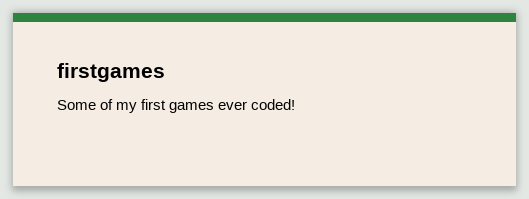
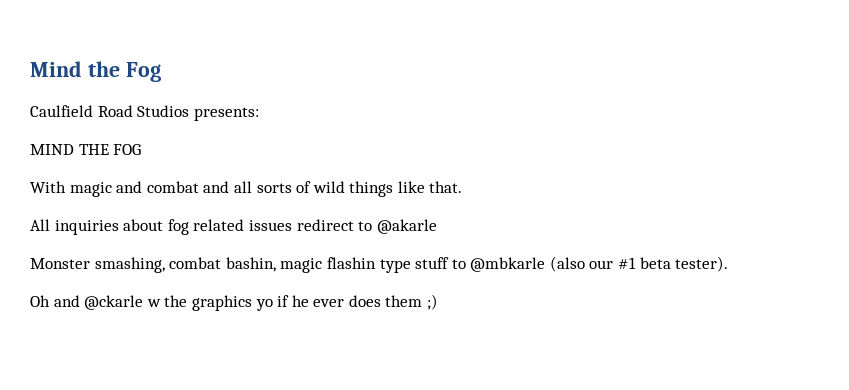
[57,63,165,82] [57,99,296,113] firstgames // Some of my first games ever coded! -> [30,61,161,82] [30,105,259,121] [30,144,142,155] [30,181,463,197] [30,219,437,235] [30,256,729,273] [30,294,439,311] Mind the Fog // Caulfield Road Studios presents: // MIND THE FOG // With magic and combat and all sorts of wild things like that. // All inquiries about fog related issues redirect to @akarle // Monster smashing, combat bashin, magic flashin type stuff to @mbkarle (also our #1 beta tester). // Oh and @ckarle w the graphics yo if he ever does them ;)

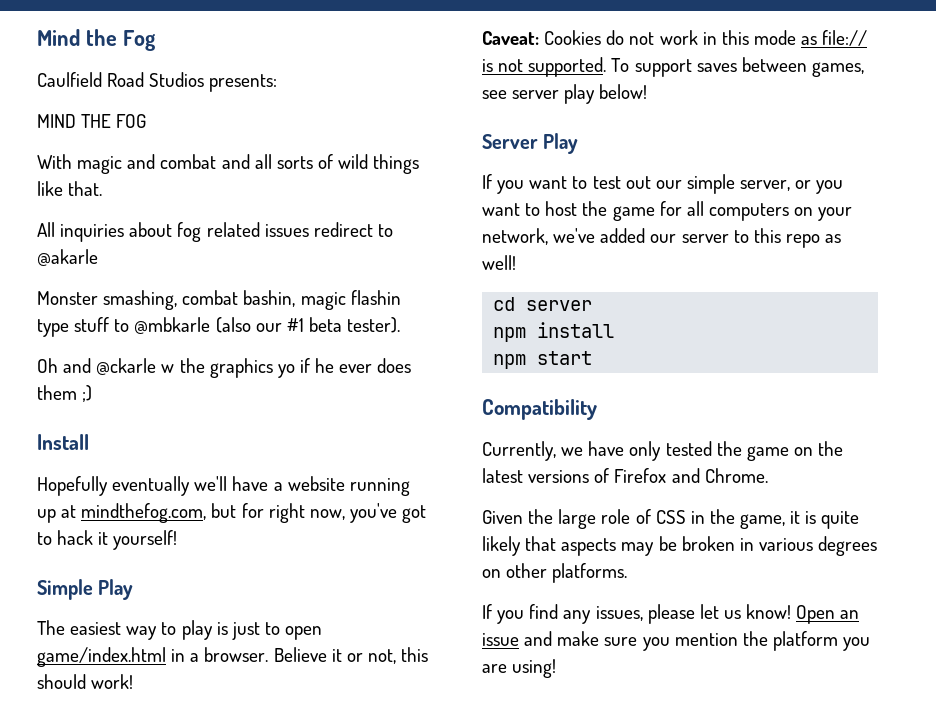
(439, 302) none -> [37,434,89,450] [37,476,410,496] [37,503,427,523] [37,530,178,550] [37,579,134,600] [37,620,323,640] [37,647,429,667] [37,674,134,689] [482,30,868,46] [482,57,864,77] [482,84,648,104] [482,133,579,154] [482,174,844,194] [482,201,853,221] [482,228,842,248] [482,255,516,270] [493,297,593,311] [493,322,615,342] [493,351,593,369] [482,399,597,420] [482,441,844,461] [482,468,768,483] [482,509,860,529] [482,536,878,556] [482,563,628,583] [482,604,860,624] [482,631,871,651] [482,659,557,678] // Install // Hopefully eventually we'll have a website running up at mindthefog.com, but for right now, you've got to hack it yourself! // Simple Play // The easiest way to play is just to open game/index.html in a browser. Believe it or not, this should work! // Caveat: Cookies do not work in this mode as file:// is not supported. To support saves between games, see server play below! // Server Play // If you want to test out our simple server, or you want to host the game for all computers on your network, we've added our server to this repo as well! // cd server // npm install // npm start // Compatibility // Currently, we have only tested the game on the latest versions of Firefox and Chrome. // Given the large role of CSS in the game, it is quite likely that aspects may be broken in various degrees on other platforms. // If you find any issues, please let us know! Open an issue and make sure you mention the platform you are using!

